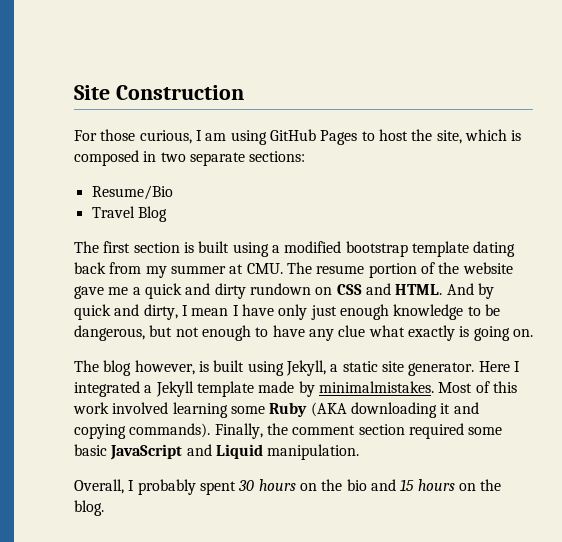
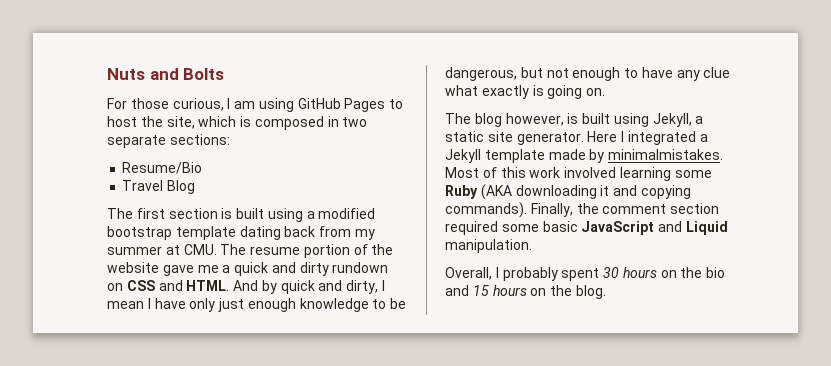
[74,85,244,100] Site Construction -> [107,68,225,80] Nuts and Bolts

